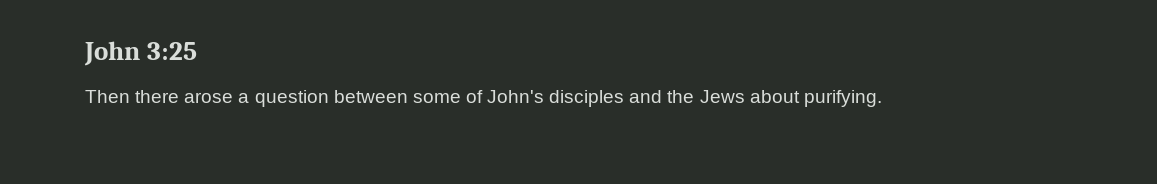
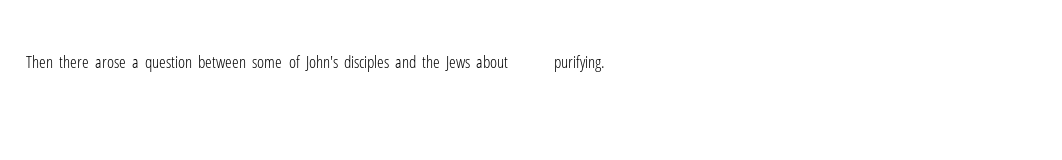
[84,41,198,66] John 3:25 // -> (26, 61) none

